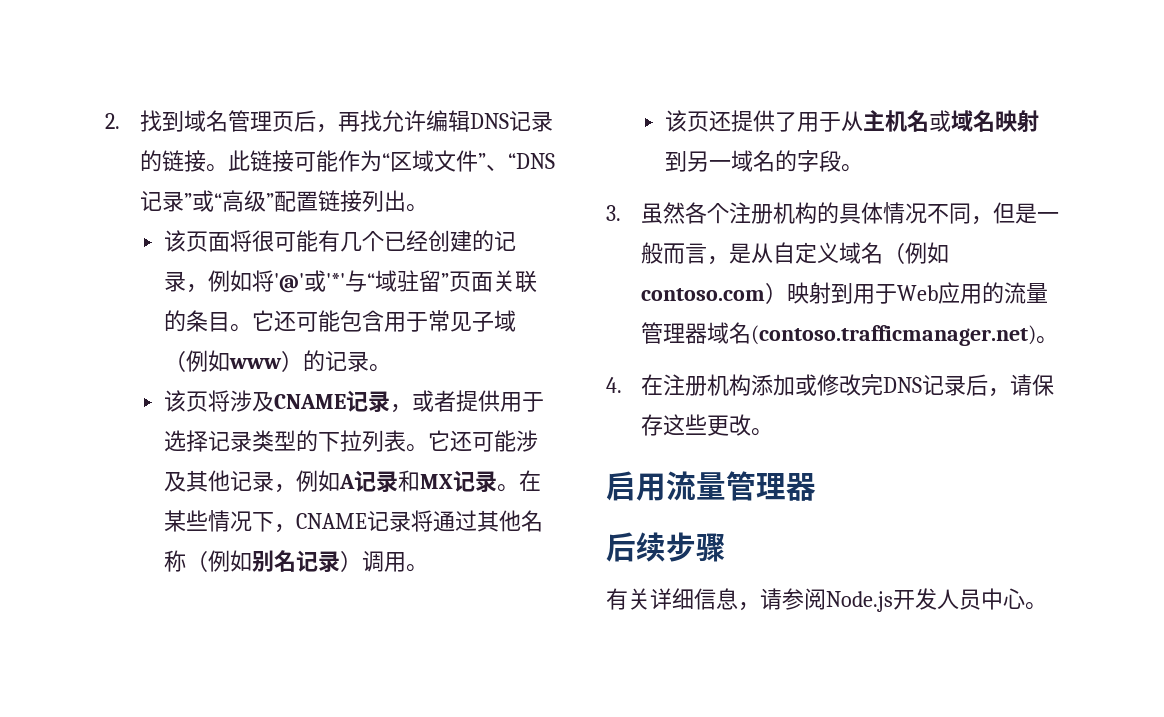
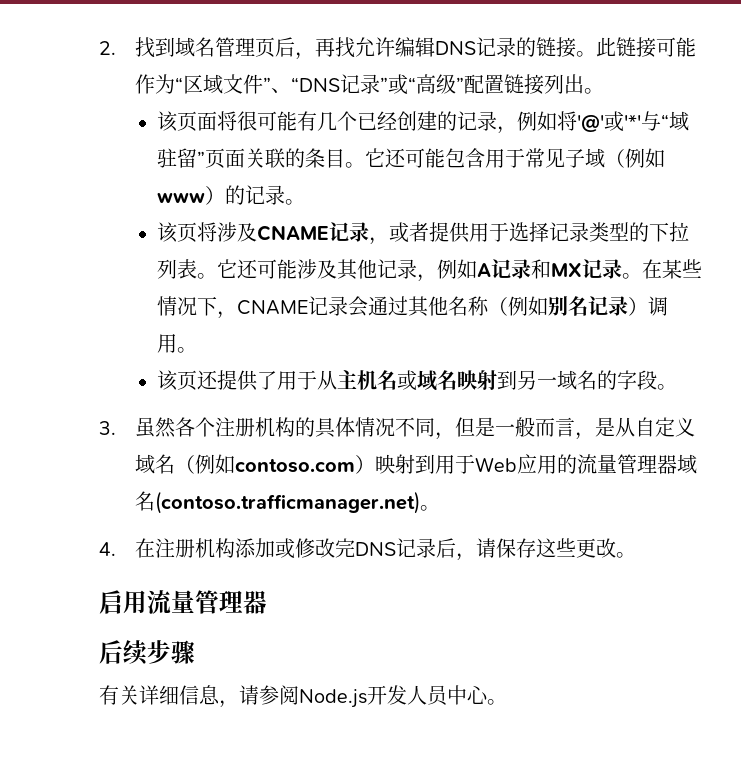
[410,510,433,532] 将 -> [347,296,368,317] 会

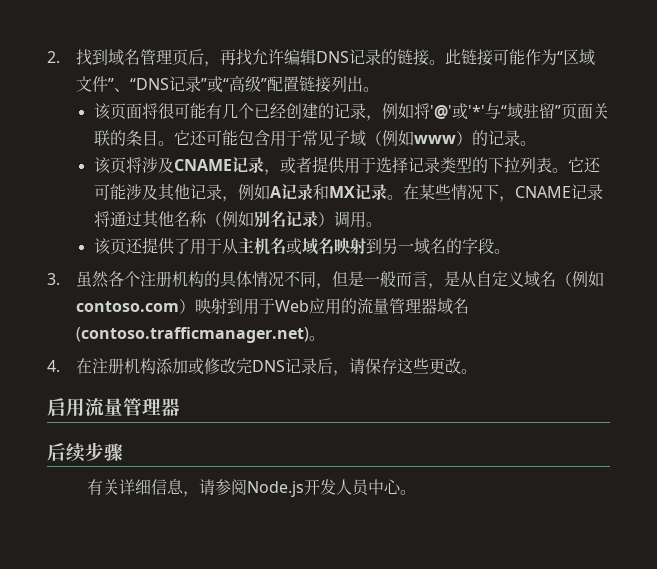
[347,296,368,317] 会 -> [93,211,110,227] 将

